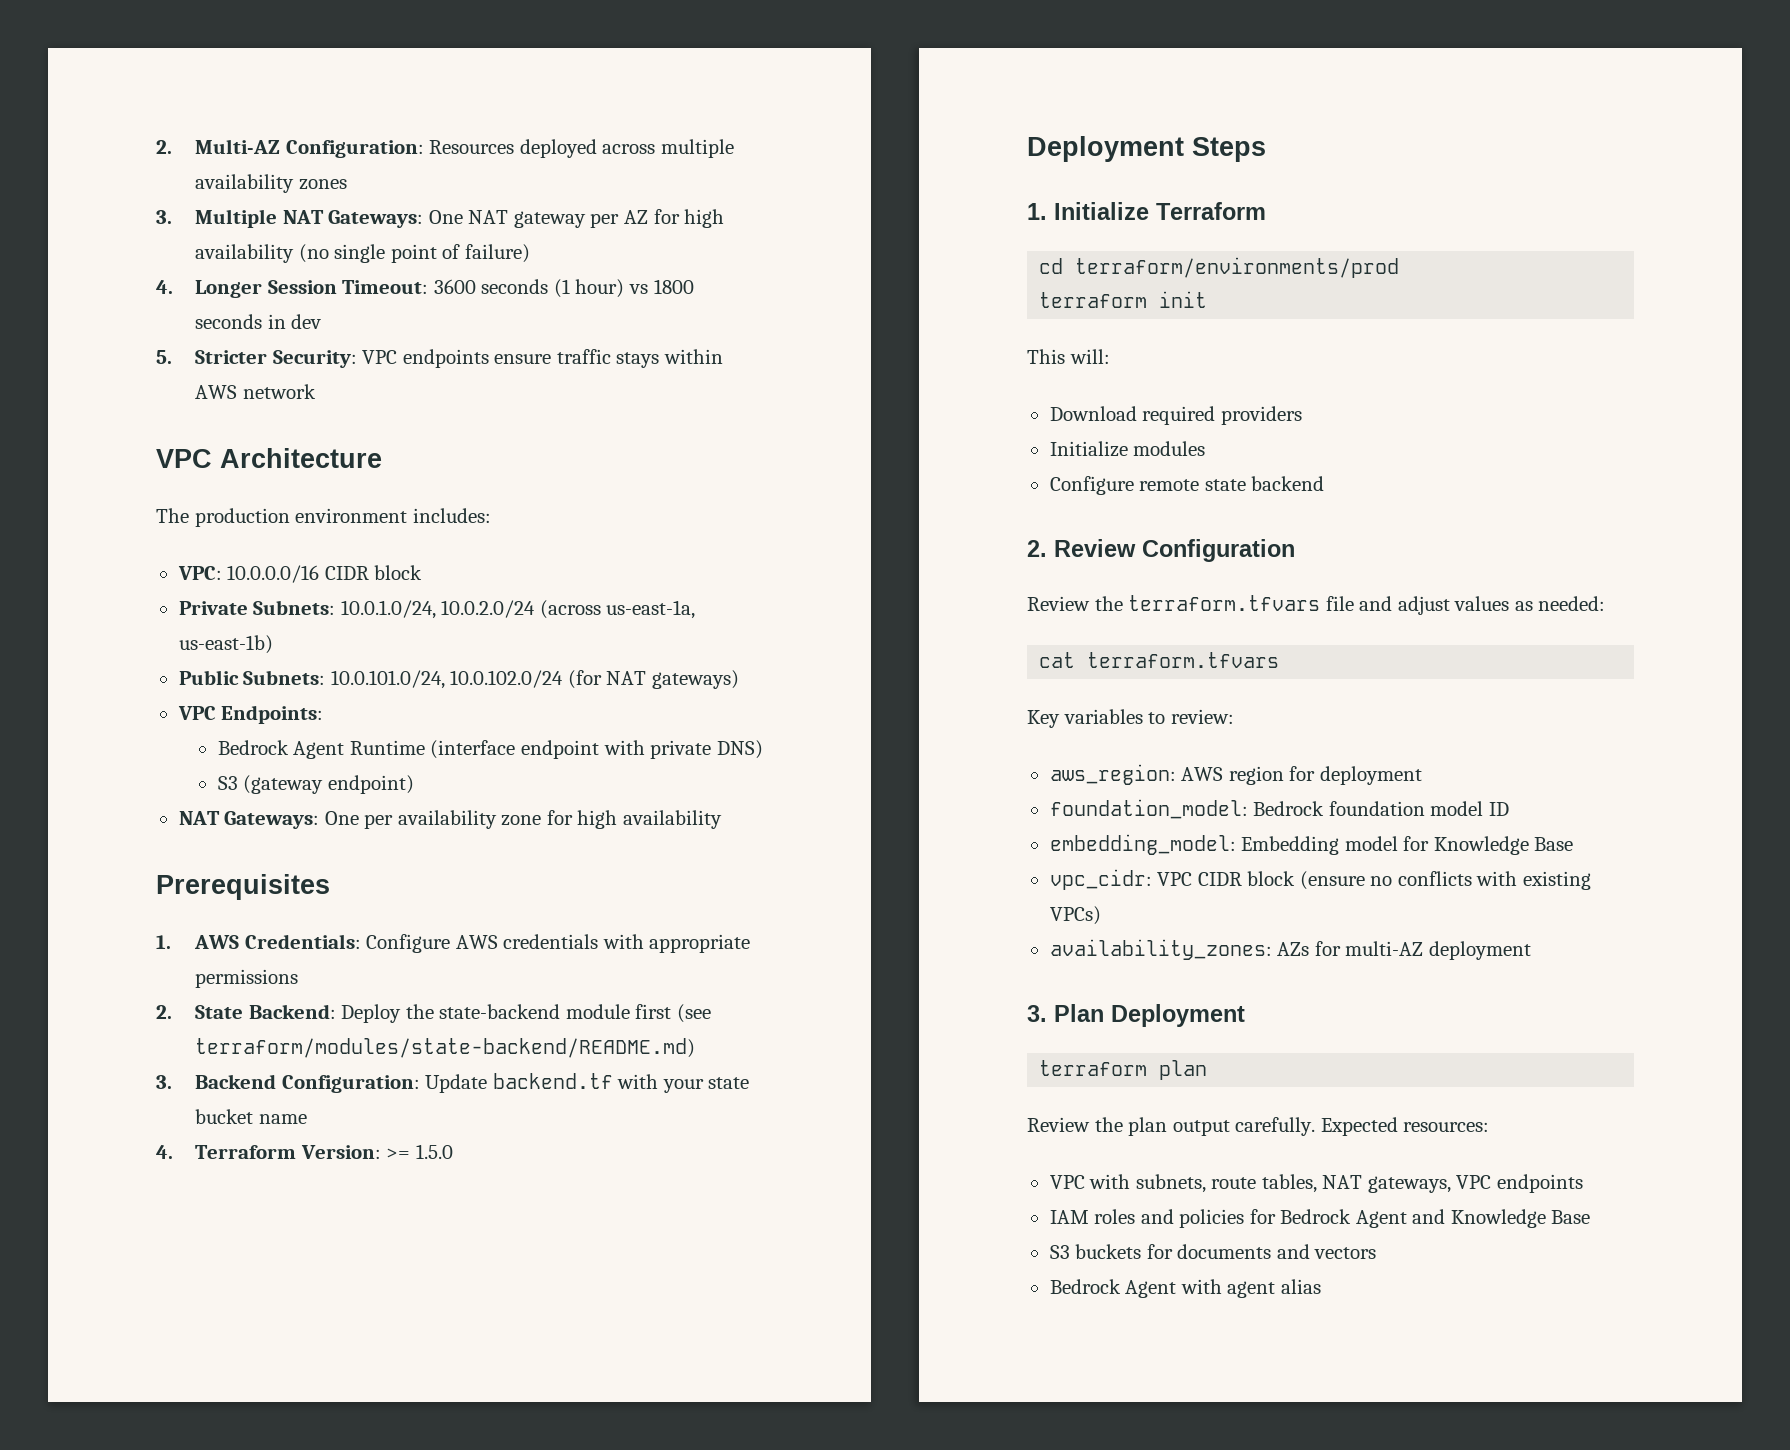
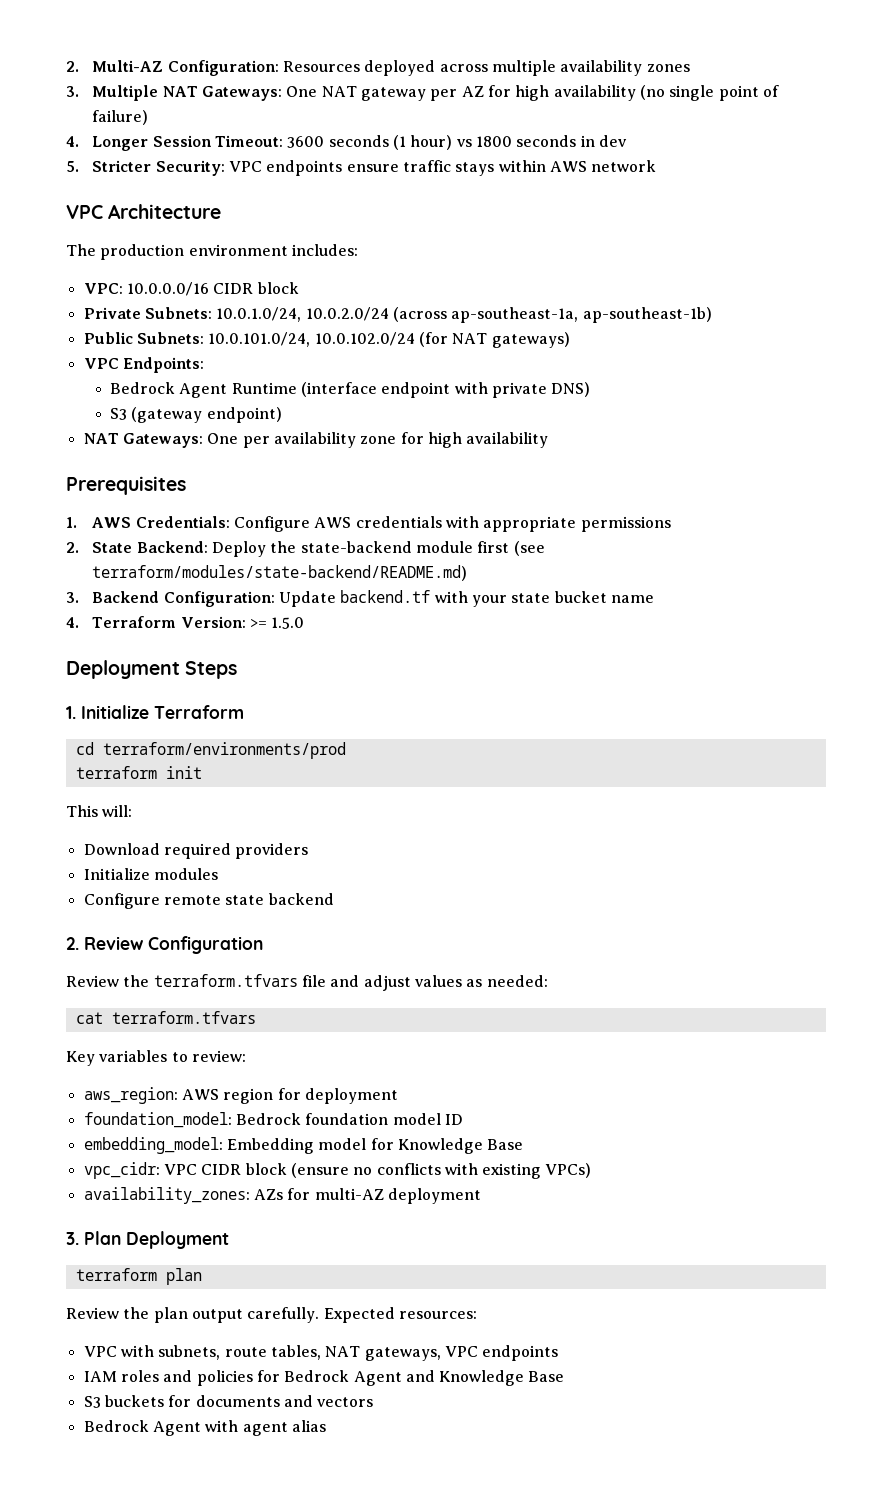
[606,600,696,619] [178,635,273,654] us-east-1a, us-east-1b) -> [451,307,712,323] ap-southeast-1a, ap-southeast-1b)

